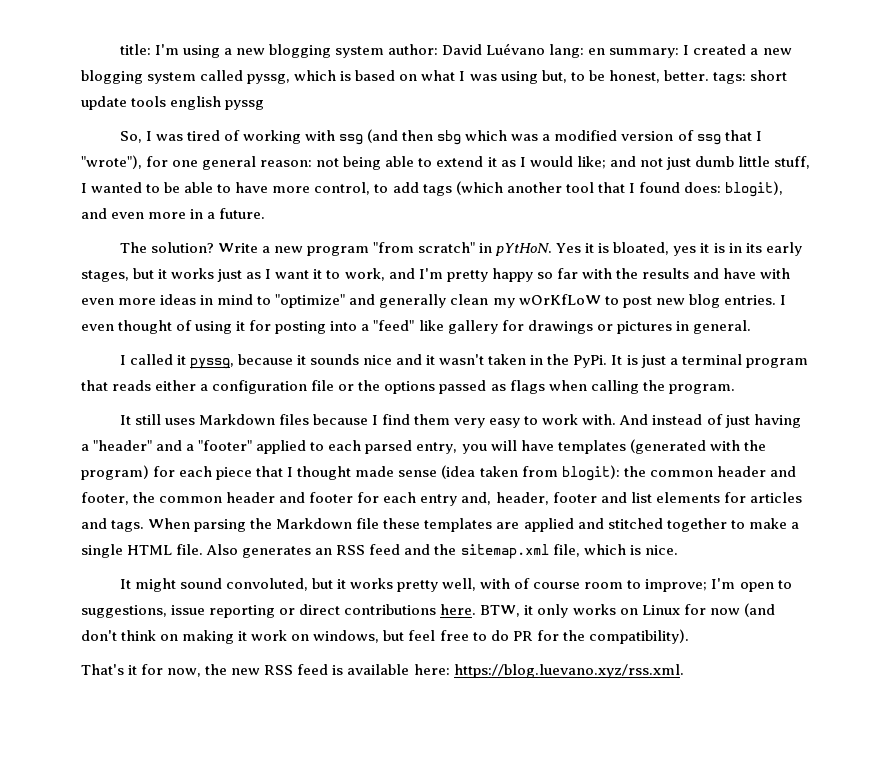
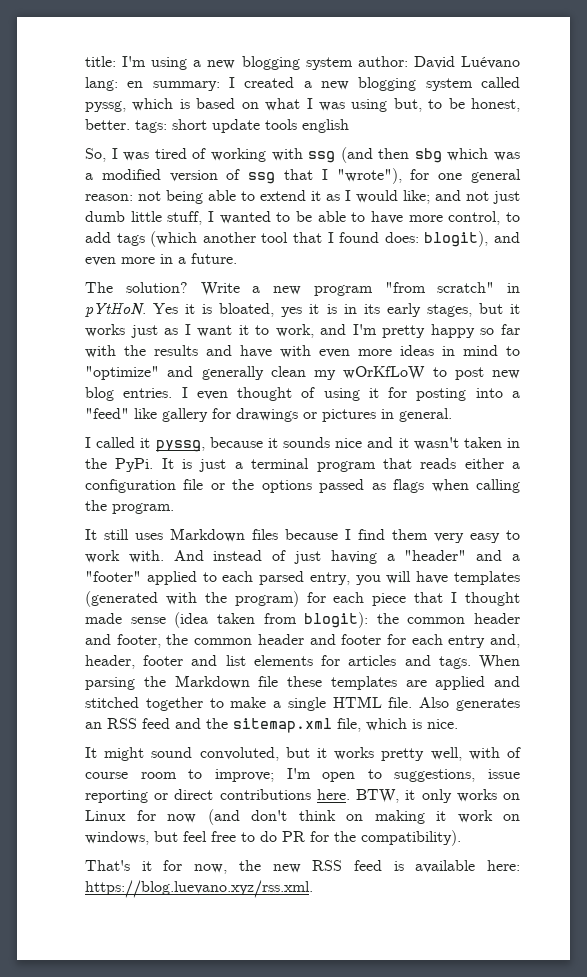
[225,100,265,110] pyssg -> (349, 126) none

